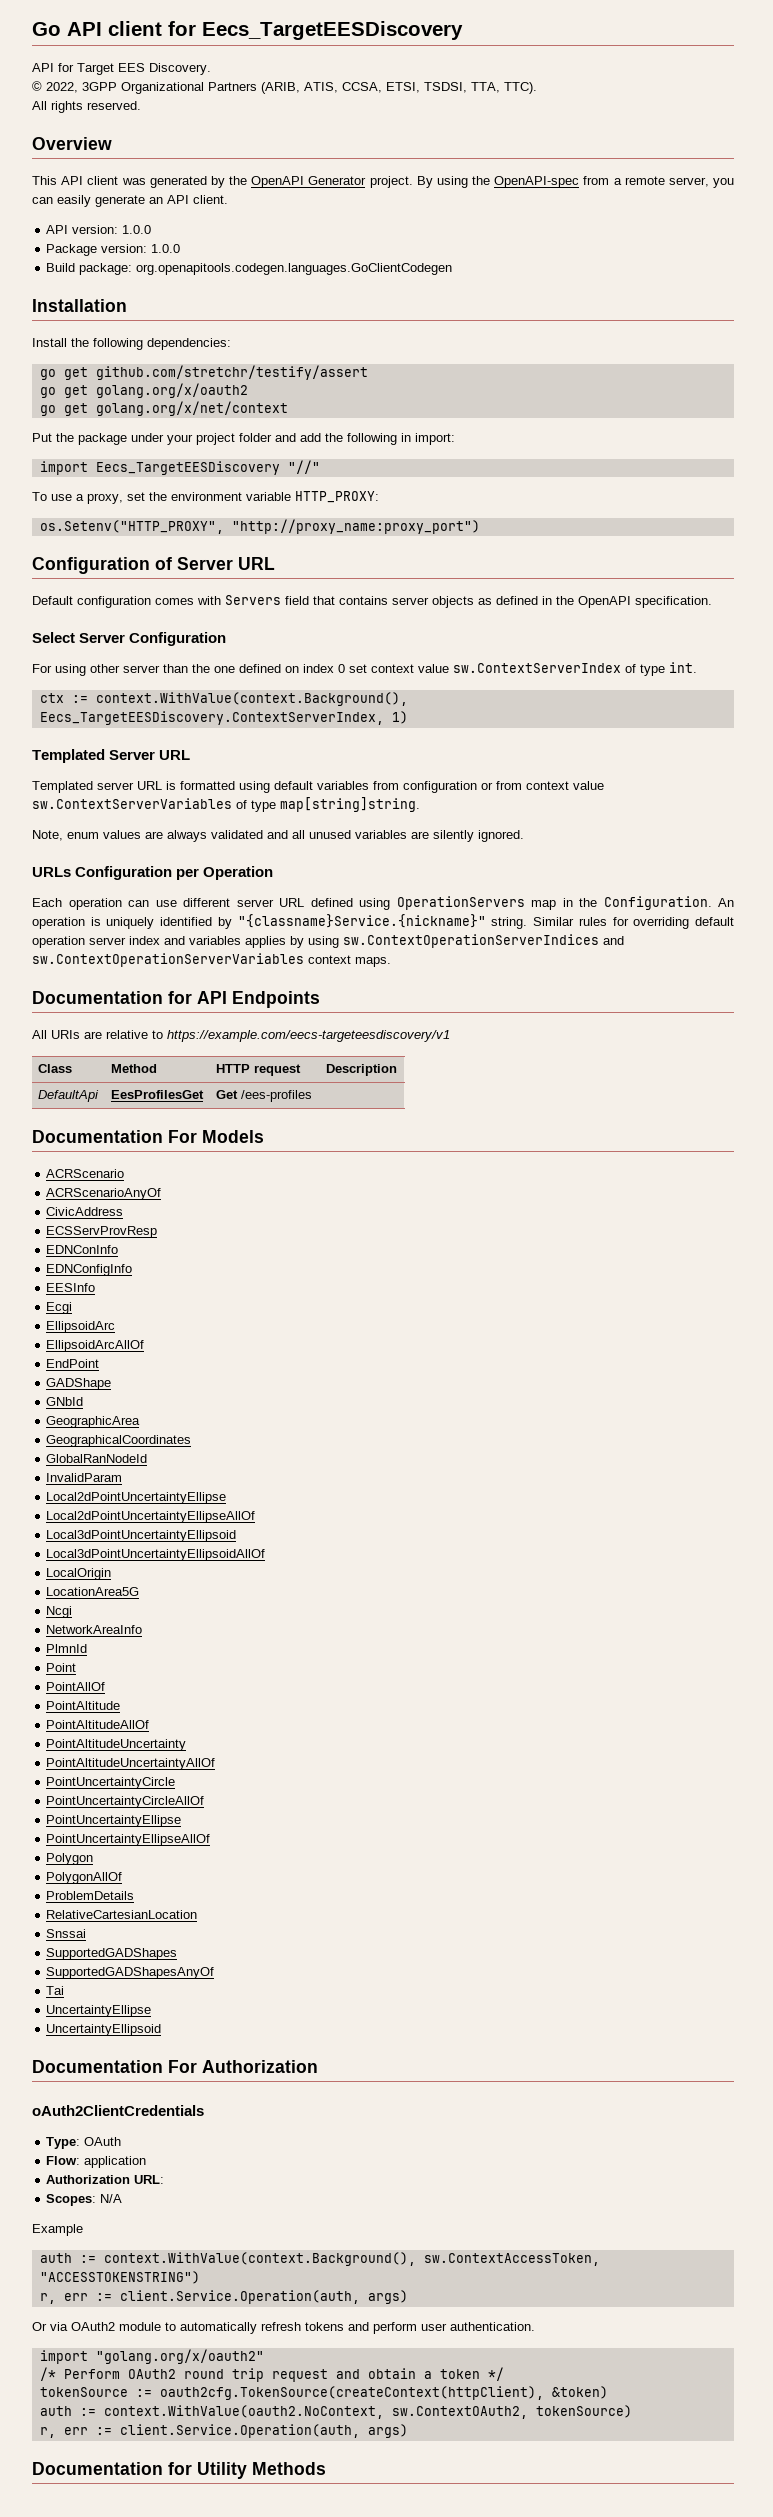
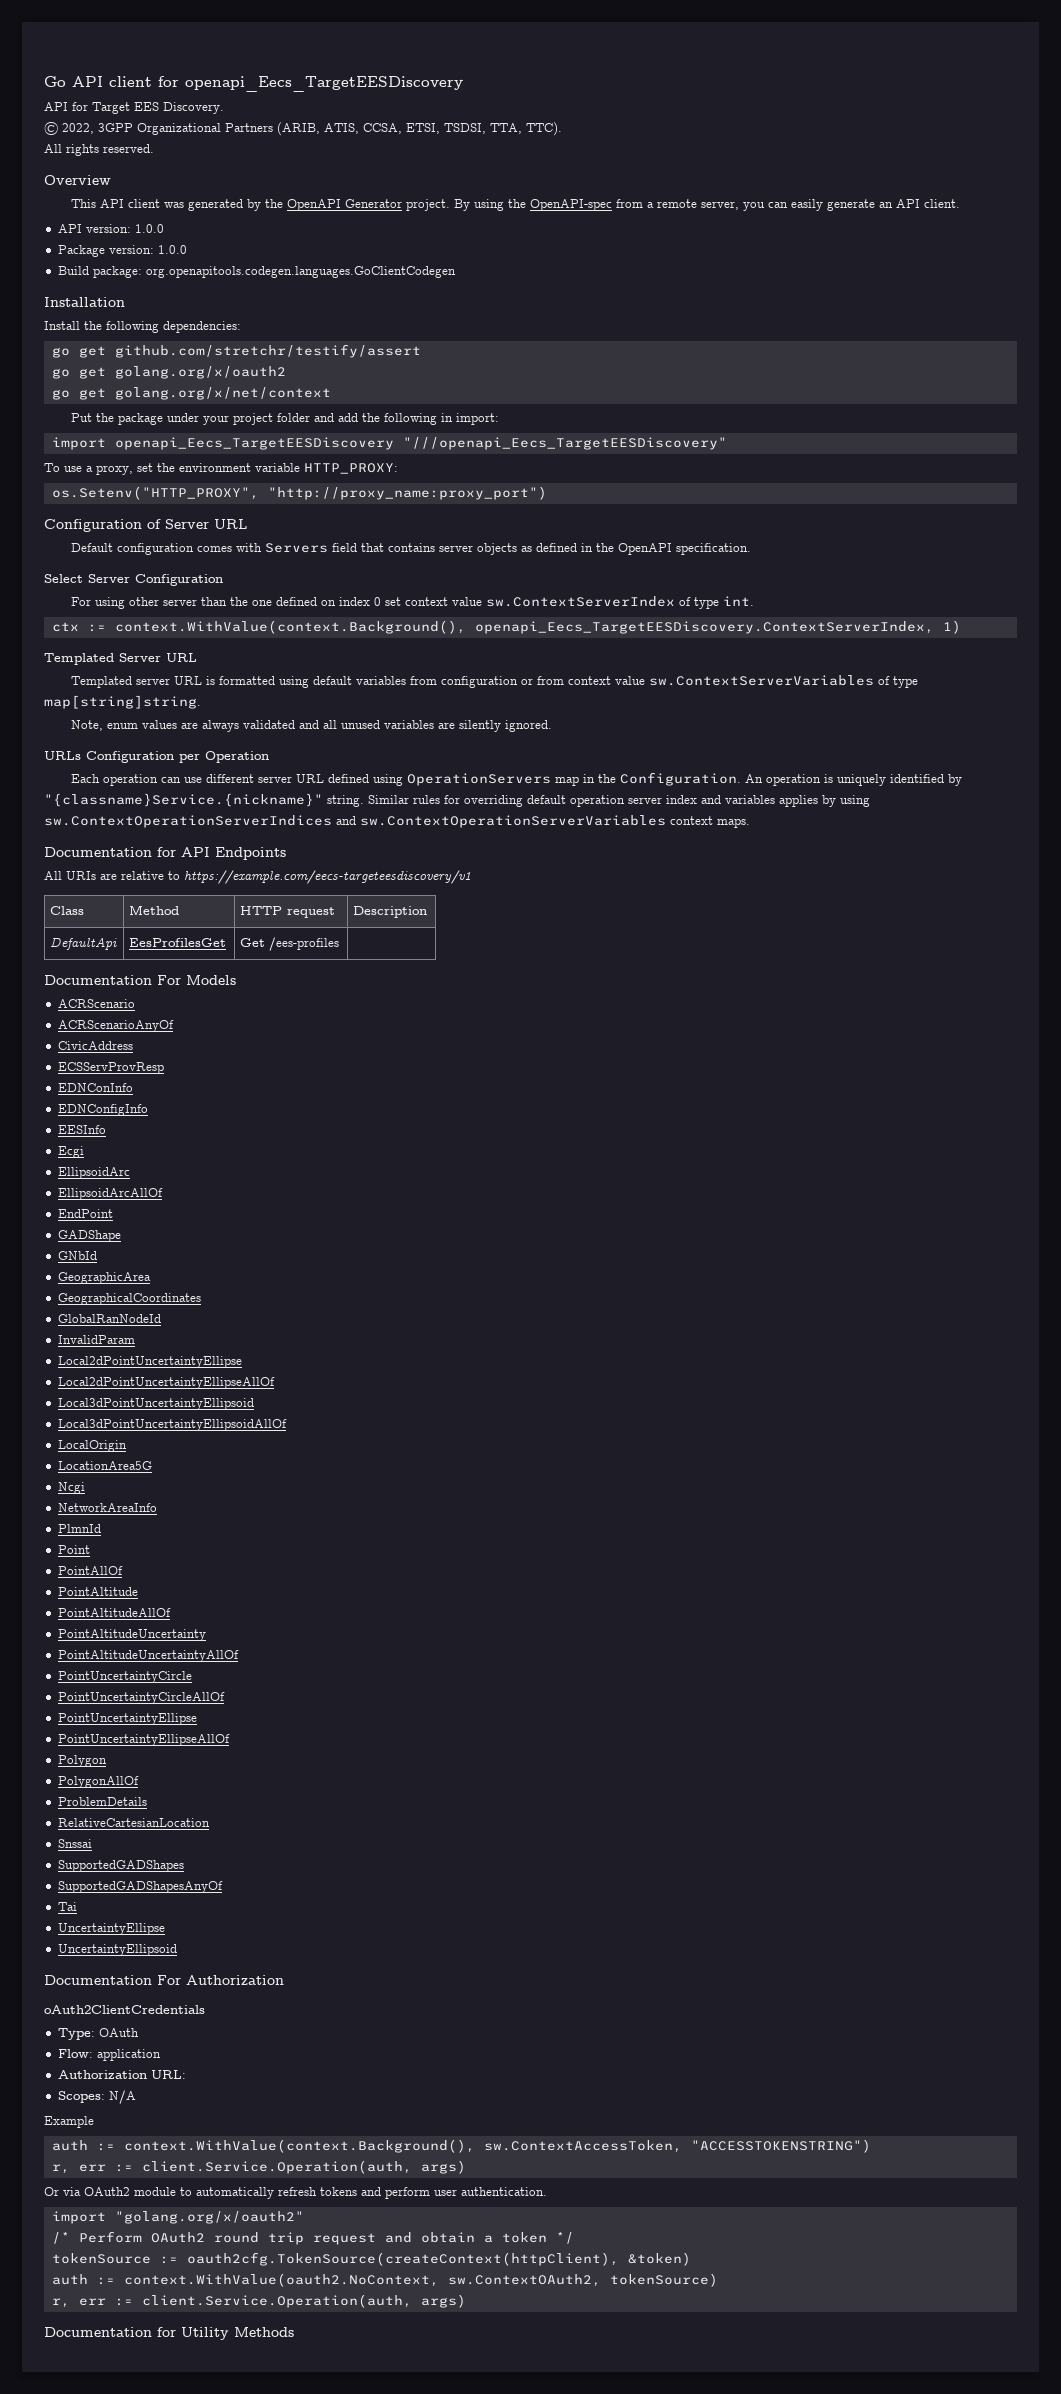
[202,21,463,40] Eecs_TargetEESDiscovery -> [185,76,463,92] openapi_Eecs_TargetEESDiscovery
[95,460,320,475] Eecs_TargetEESDiscovery "//" -> [114,437,727,450] openapi_Eecs_TargetEESDiscovery "///openapi_Eecs_TargetEESDiscovery"
[39,711,384,725] Eecs_TargetEESDiscovery.ContextServerIndex, -> [474,621,934,634] openapi_Eecs_TargetEESDiscovery.ContextServerIndex,

